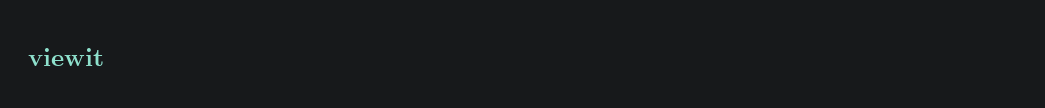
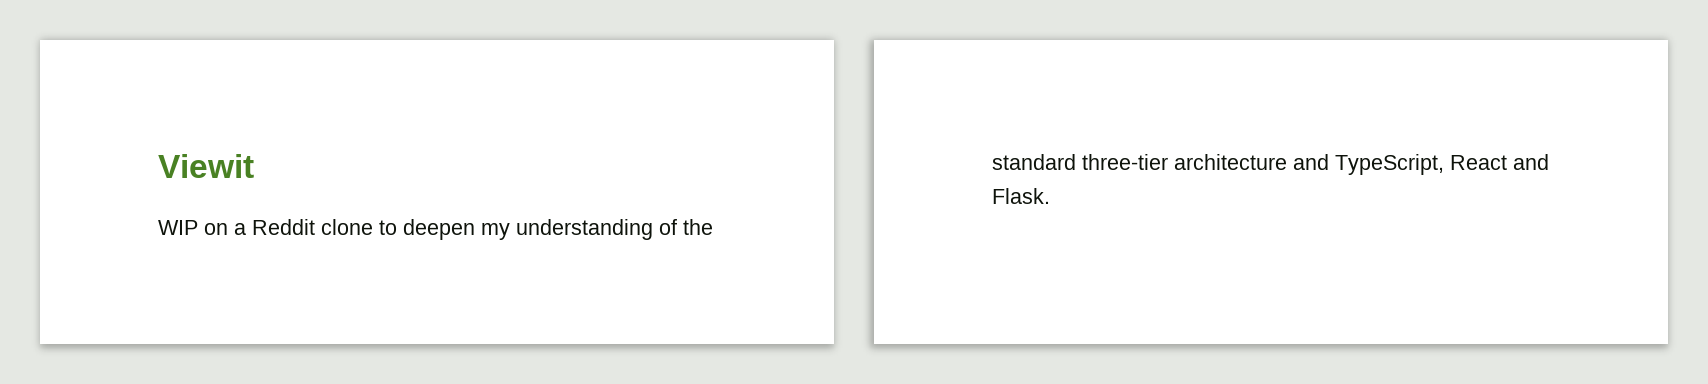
[28,48,104,66] viewit -> [158,154,254,178] [158,219,713,240] [992,154,1549,175] [992,188,1050,204] Viewit // WIP on a Reddit clone to deepen my understanding of the standard three-tier architecture and TypeScript, React and Flask.

